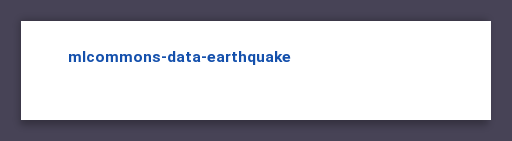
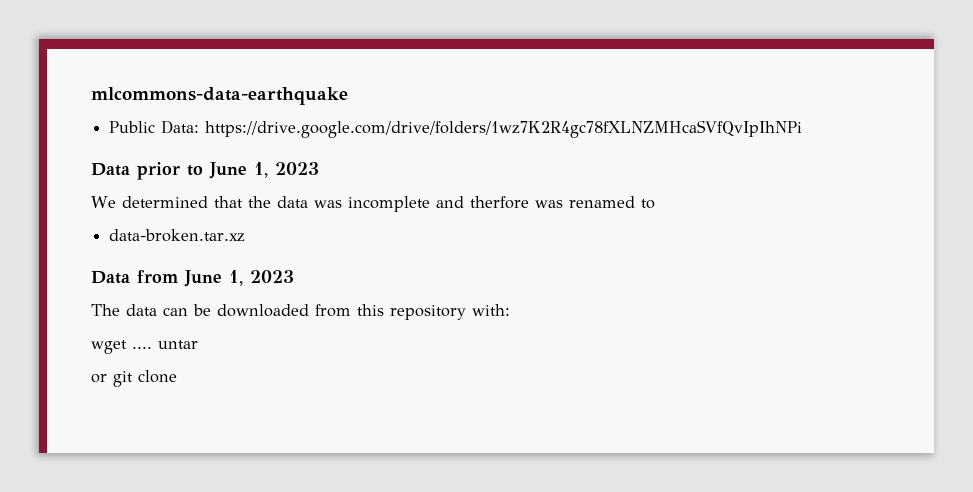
(291, 58) none -> [109,120,803,138] [91,162,319,180] [91,196,655,212] [109,229,246,242] [91,270,294,287] [91,304,510,320] [91,340,198,354] [91,370,177,387] // Public Data: https://drive.google.com/drive/folders/1wz7K2R4gc78fXLNZMHcaSVfQvIpIhNPi // Data prior to June 1, 2023 // We determined that the data was incomplete and therfore was renamed to // data-broken.tar.xz // Data from June 1, 2023 // The data can be downloaded from this repository with: // wget .... untar // or git clone

